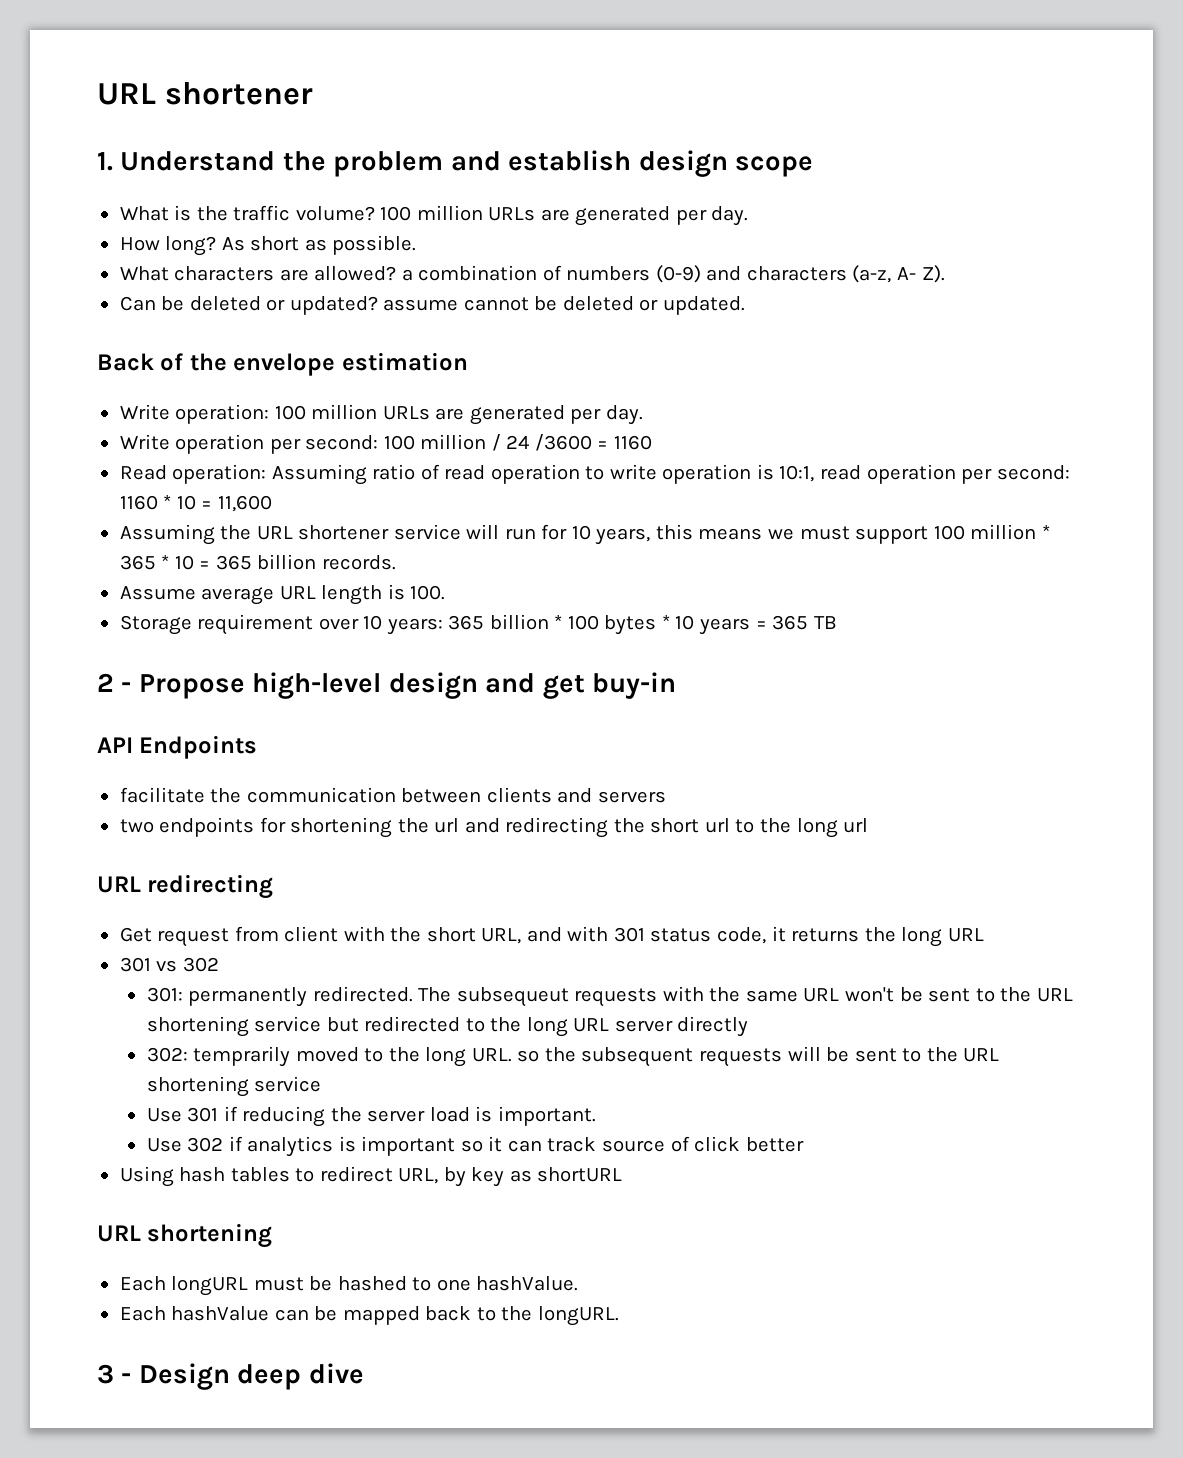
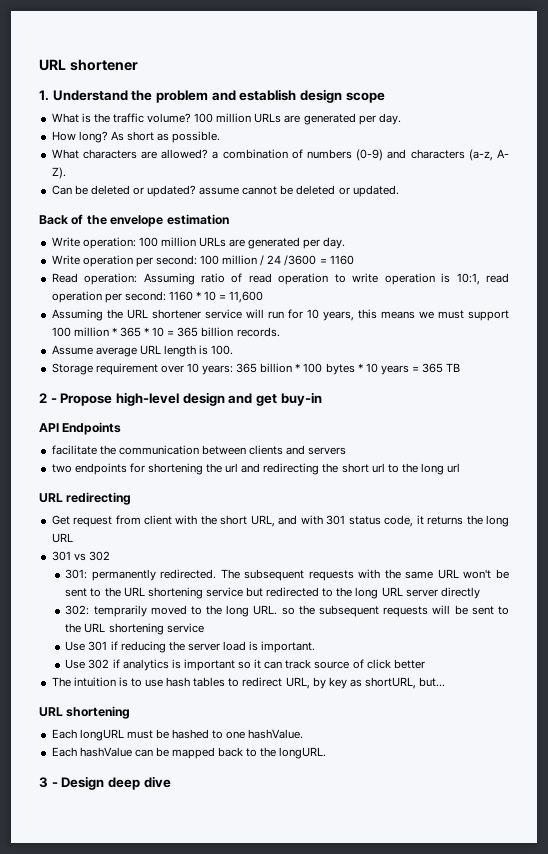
[456,987,569,1007] subsequeut -> [244,569,305,581] subsequent
[119,1166,174,1187] Using -> [51,677,164,687] The intuition is to use
[537,1167,623,1182] shortURL -> [365,677,446,689] shortURL, but...

